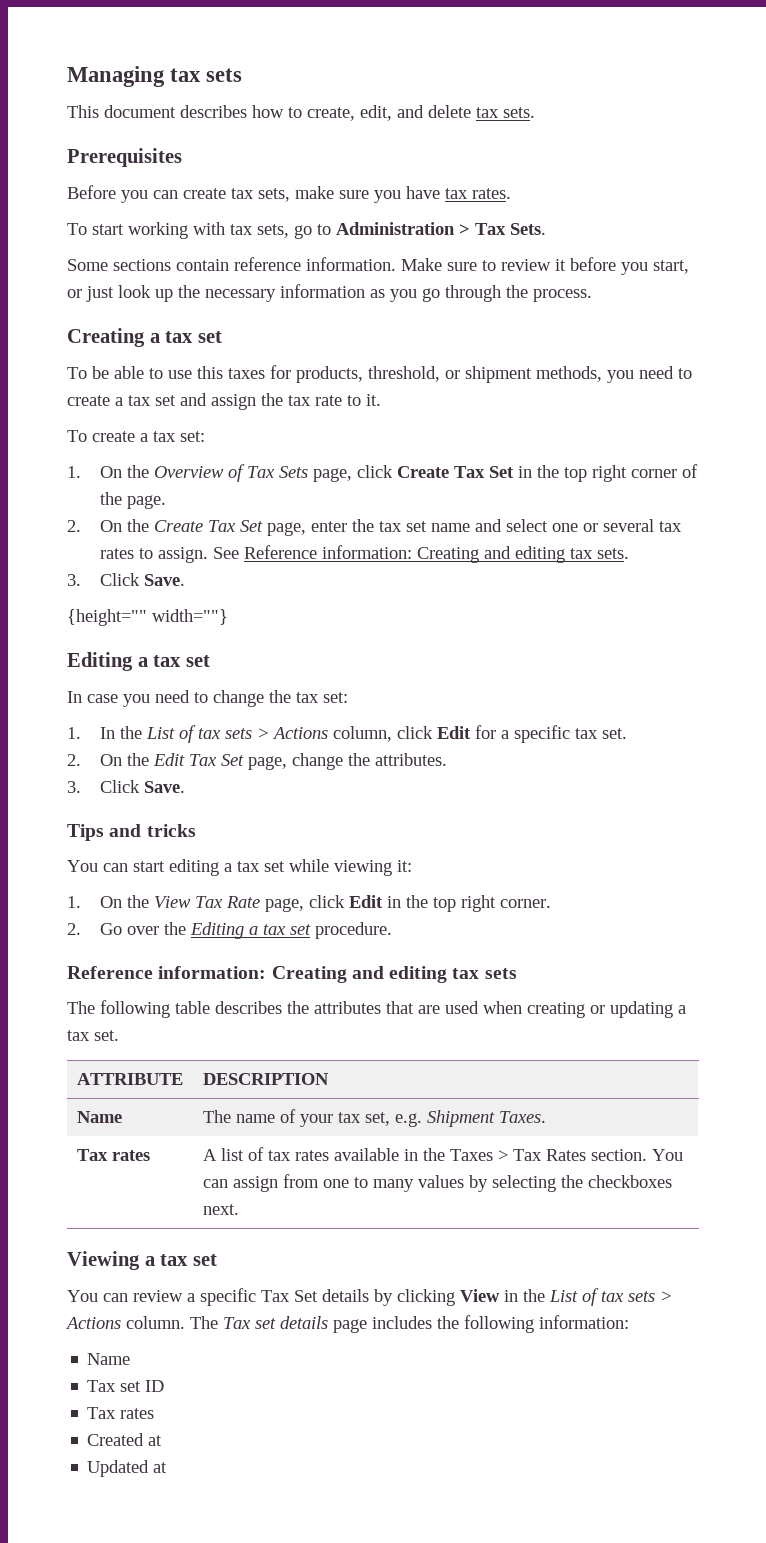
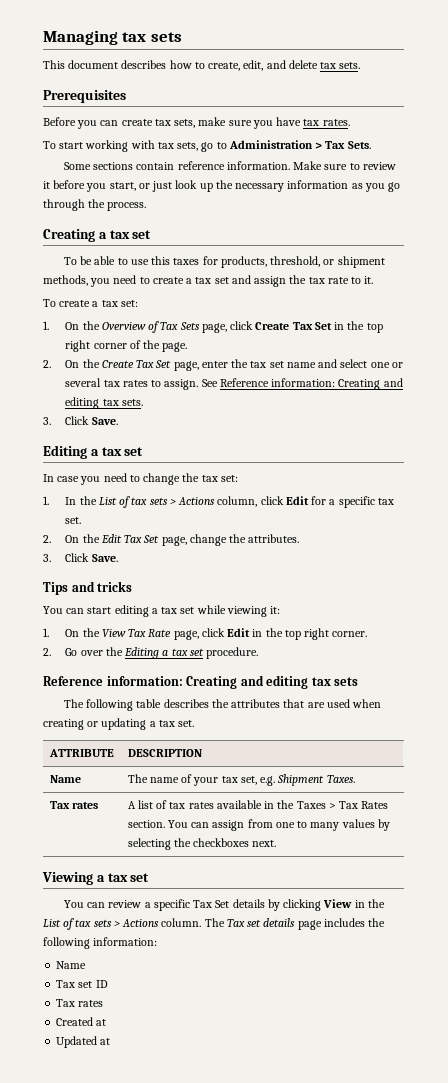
[67,609,228,626] // {height="" width=""} -> (118, 421) none

